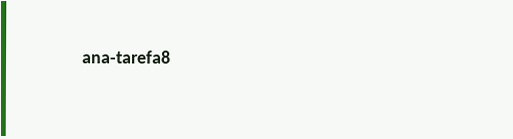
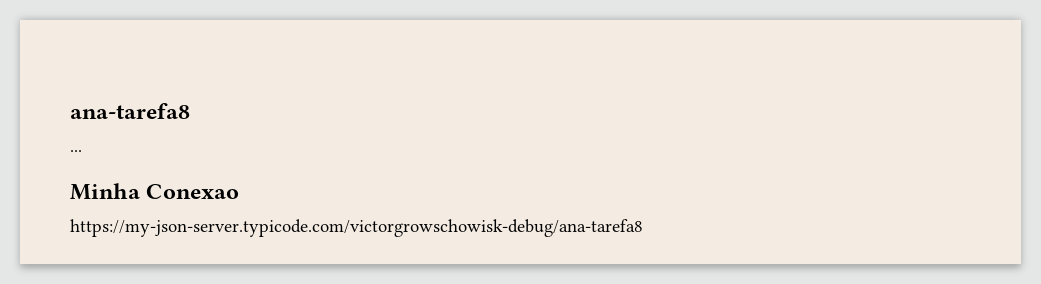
(171, 57) none -> [70,150,82,152] [70,183,240,200] [70,219,643,237] // ... // Minha Conexao // https://my-json-server.typicode.com/victorgrowschowisk-debug/ana-tarefa8

